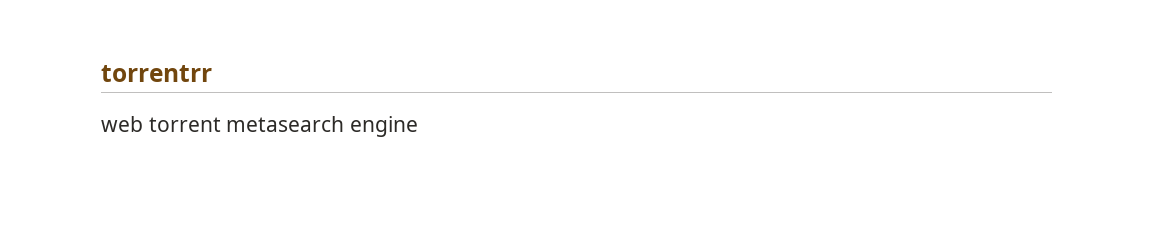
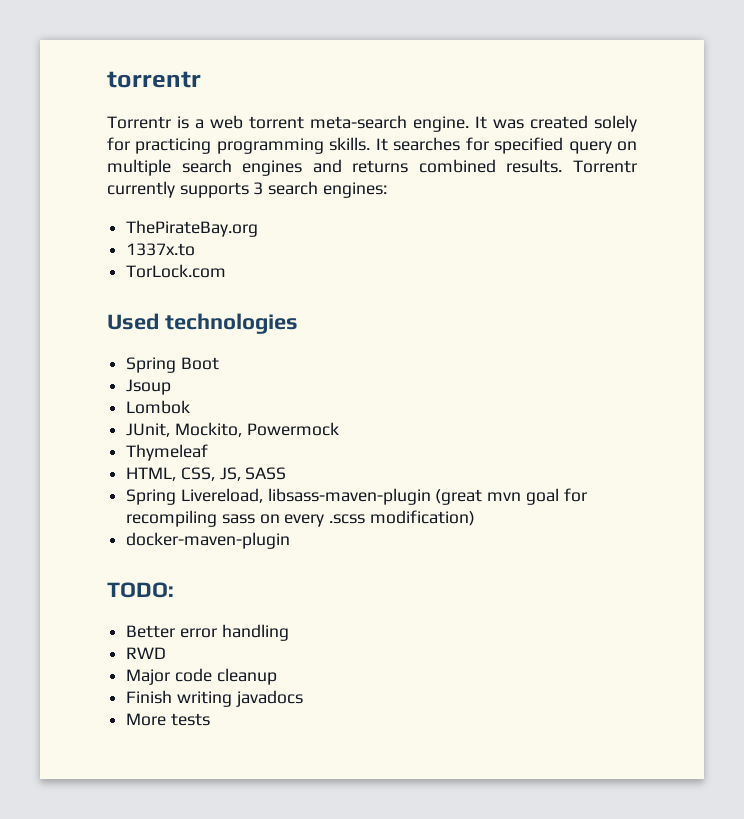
[101,65,212,82] [101,116,419,137] torrentrr // web torrent metasearch engine -> [107,71,201,88] [107,115,637,132] [107,137,638,154] [107,159,637,176] [107,181,387,198] [126,220,259,237] [126,243,196,256] [126,264,227,278] [107,313,298,334] [126,357,219,373] [126,379,172,395] [126,400,191,414] [126,422,339,437] [126,444,209,461] [126,467,287,481] [126,488,587,505] [126,510,475,527] [126,532,291,549] [107,582,174,598] [126,624,289,641] [126,647,167,659] [126,668,277,685] [126,690,303,707] [126,713,210,726] torrentr // Torrentr is a web torrent meta-search engine. It was created solely for practicing programming skills. It searches for specified query on multiple search engines and returns combined results. Torrentr currently supports 3 search engines: // ThePirateBay.org // 1337x.to // TorLock.com // Used technologies // Spring Boot // Jsoup // Lombok // JUnit, Mockito, Powermock // Thymeleaf // HTML, CSS, JS, SASS // Spring Livereload, libsass-maven-plugin (great mvn goal for recompiling sass on every .scss modification) // docker-maven-plugin // TODO: // Better error handling // RWD // Major code cleanup // Finish writing javadocs // More tests

